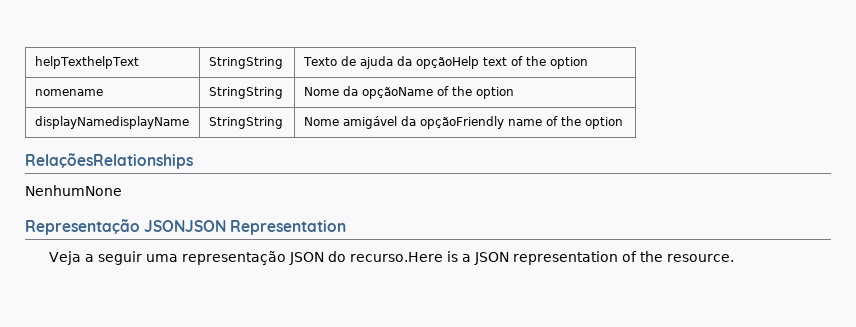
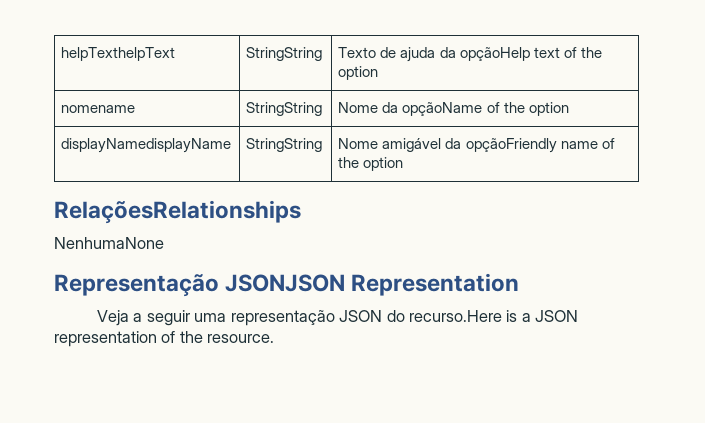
[25,185,122,196] NenhumNone -> [54,237,164,249] NenhumaNone

